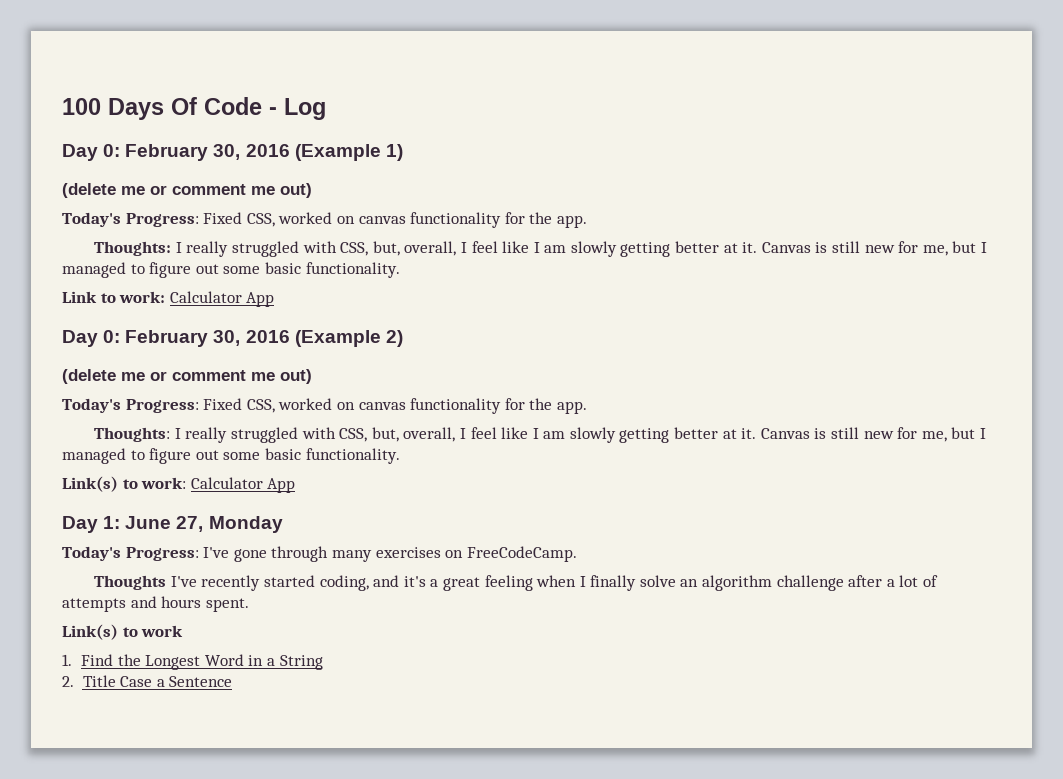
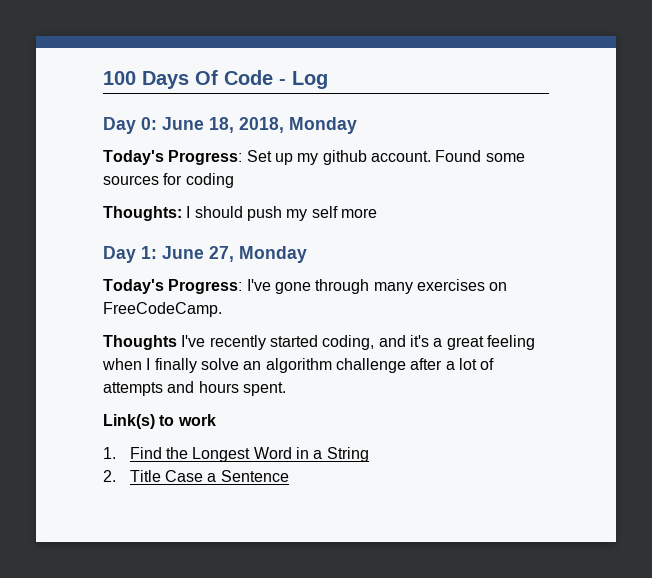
[125,144,403,161] [62,183,312,198] [62,212,587,228] [94,241,987,257] [62,262,400,278] [62,291,275,307] [62,330,403,347] [62,369,312,384] [62,398,587,414] [94,427,986,443] [62,448,400,464] [62,476,296,493] February 30, 2016 (Example 1) // (delete me or comment me out) // Today's Progress: Fixed CSS, worked on canvas functionality for the app. // Thoughts: I really struggled with CSS, but, overall, I feel like I am slowly getting better at it. Canvas is still new for me, but I managed to figure out some basic functionality. // Link to work: Calculator App // Day 0: February 30, 2016 (Example 2) // (delete me or comment me out) // Today's Progress: Fixed CSS, worked on canvas functionality for the app. // Thoughts: I really struggled with CSS, but, overall, I feel like I am slowly getting better at it. Canvas is still new for me, but I managed to figure out some basic functionality. // Link(s) to work: Calculator App -> [162,117,357,134] [103,150,525,165] [103,173,234,188] [103,206,377,221] June 18, 2018, Monday // Today's Progress: Set up my github account. Found some sources for coding // Thoughts: I should push my self more

